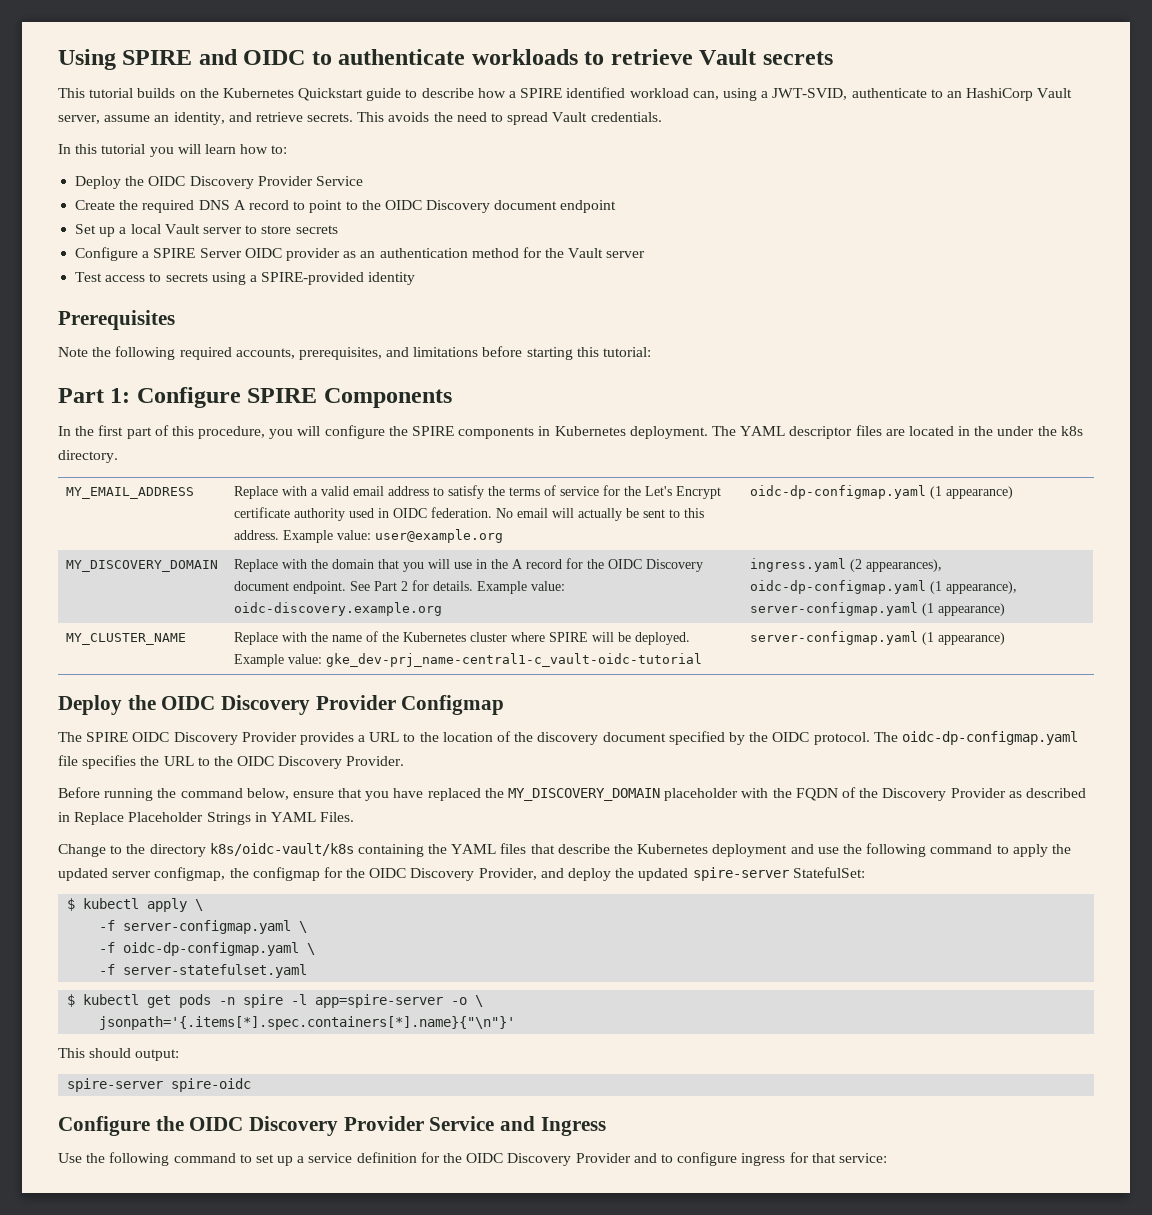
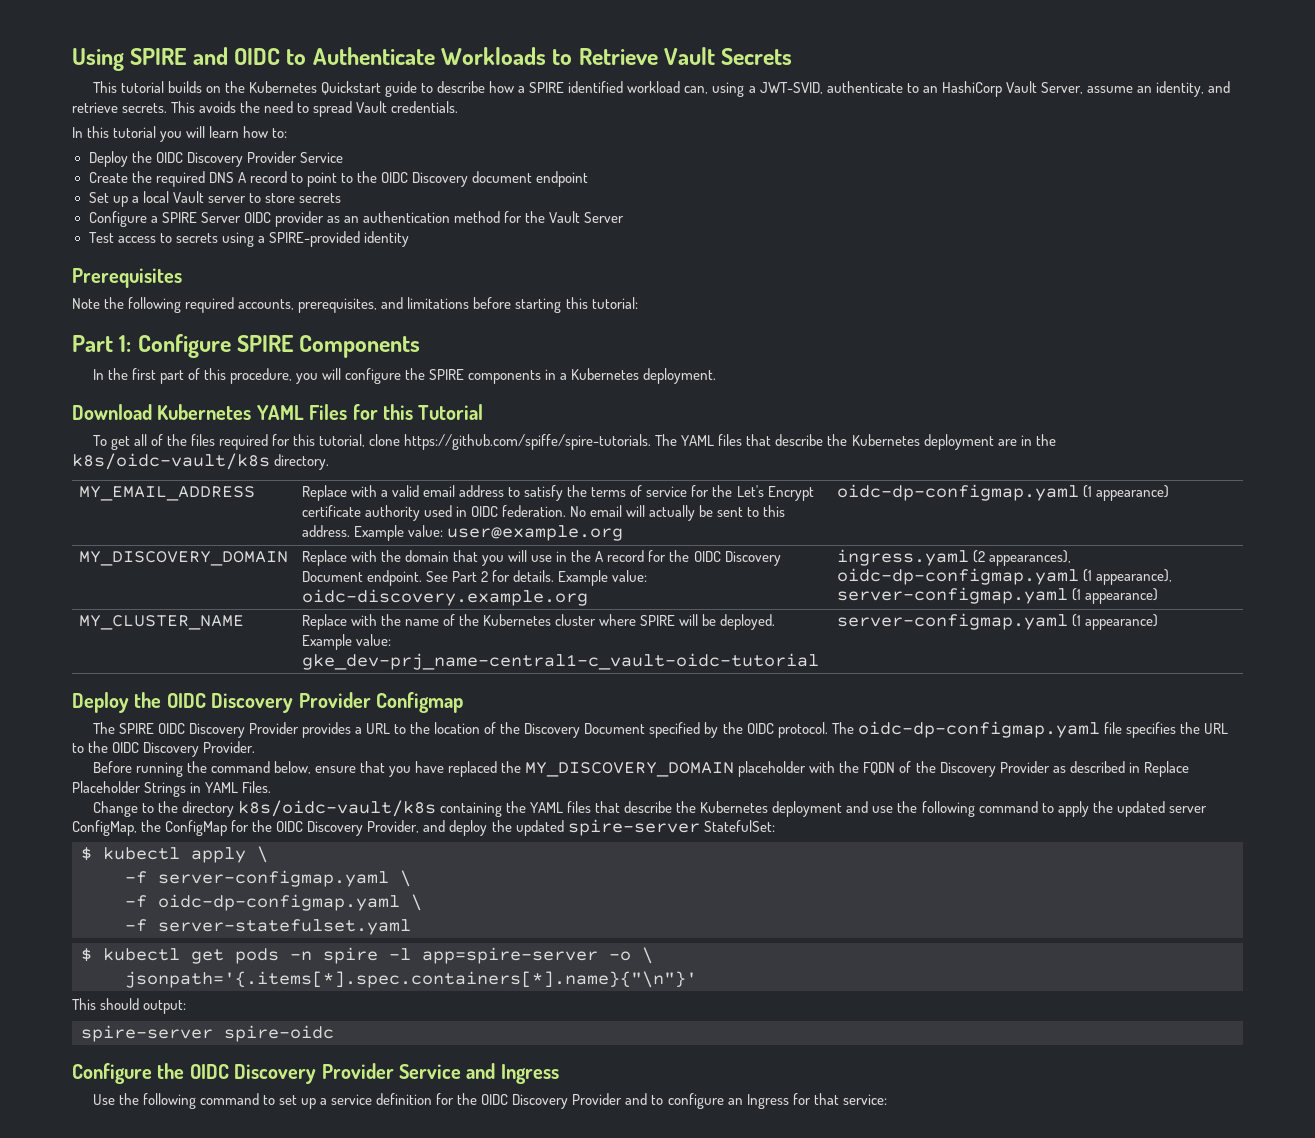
[338,49,833,65] authenticate workloads to retrieve Vault secrets -> [312,47,793,65] Authenticate Workloads to Retrieve Vault Secrets
[58,115,100,124] server, -> [1040,82,1083,94] Server,
[606,251,646,258] server -> [584,212,625,223] Server
(551, 431) none -> [560,373,568,380] a
[711,425,1083,439] The YAML descriptor files are located in the under the k8s -> [72,404,484,420] [92,434,1056,450] [72,453,270,470] // Download Kubernetes YAML Files for this Tutorial // To get all of the files required for this tutorial, clone https://github.com/spiffe/spire-tutorials. The YAML files that describe the Kubernetes deployment are in the k8s/oidc-vault/k8s
[233,581,289,591] document -> [301,571,363,582] Document
[537,732,666,745] discovery document -> [524,723,646,738] Discovery Document
[154,867,320,881] configmap, the configmap -> [72,820,228,836] ConfigMap, the ConfigMap
[741,1153,786,1166] ingress -> [727,1094,789,1109] an Ingress

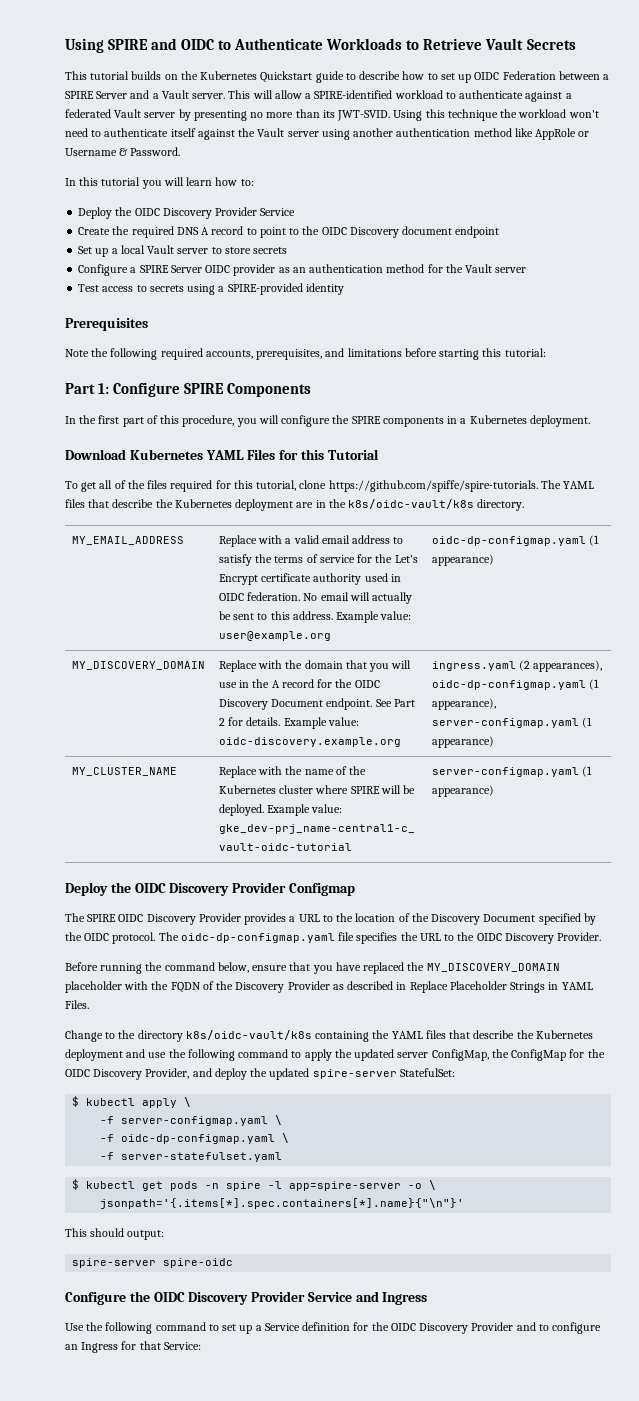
[518,81,1231,97] [72,101,459,117] a SPIRE identified workload can, using a JWT-SVID, authenticate to an HashiCorp Vault Server, assume an identity, and retrieve secrets. This avoids the need to spread Vault credentials. -> [427,71,610,83] [65,90,572,102] [65,109,599,121] [65,128,590,140] [65,147,181,156] to set up OIDC Federation between a SPIRE Server and a Vault server. This will allow a SPIRE-identified workload to authenticate against a federated Vault server by presenting no more than its JWT-SVID. Using this technique the workload won't need to authenticate itself against the Vault server using another authentication method like AppRole or Username & Password.
[584,212,625,223] Server -> [495,267,527,273] server
[331,1094,373,1105] service -> [264,1323,300,1331] Service
[842,1094,887,1105] service: -> [163,1342,201,1350] Service:

